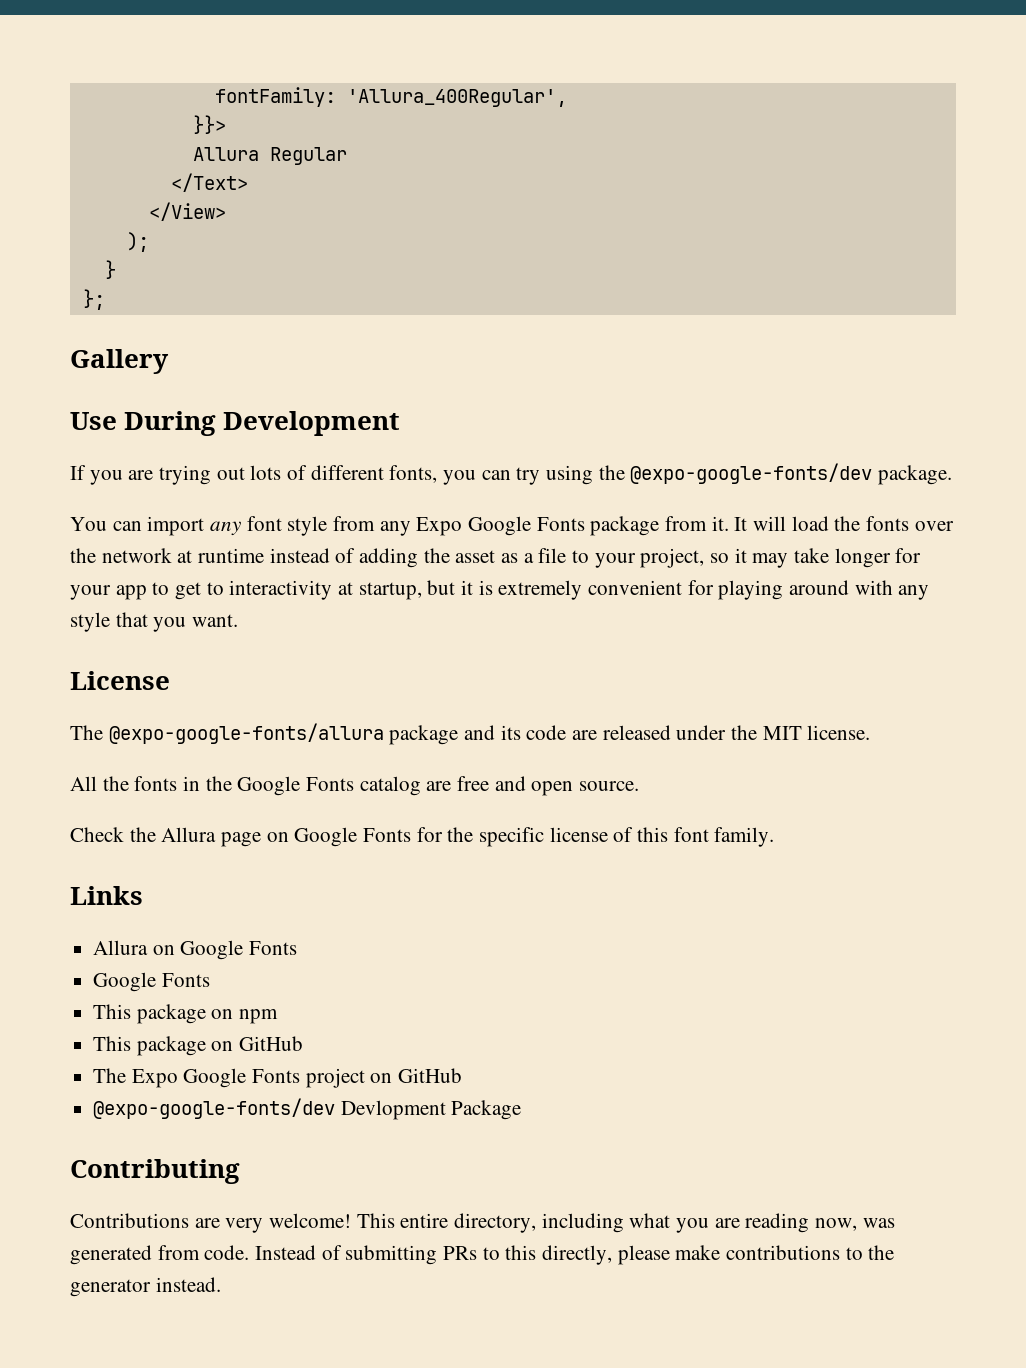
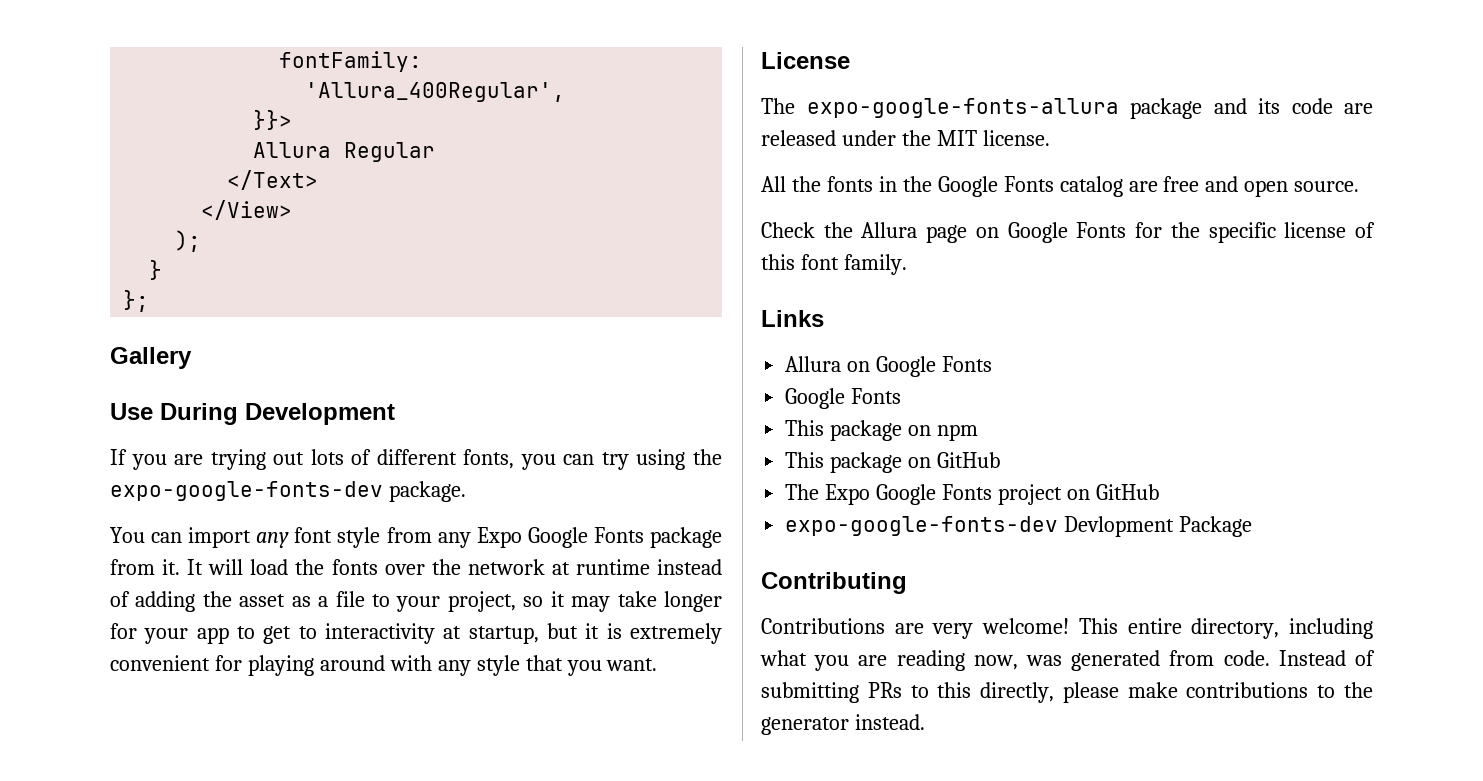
(336, 97) none -> (423, 61) //
[630,463,873,484] @expo-google-fonts/dev -> [110,481,383,501] expo-google-fonts-dev
[108,723,384,744] @expo-google-fonts/allura -> [806,98,1119,118] expo-google-fonts-allura
[93,1098,336,1119] @expo-google-fonts/dev -> [785,516,1059,536] expo-google-fonts-dev

